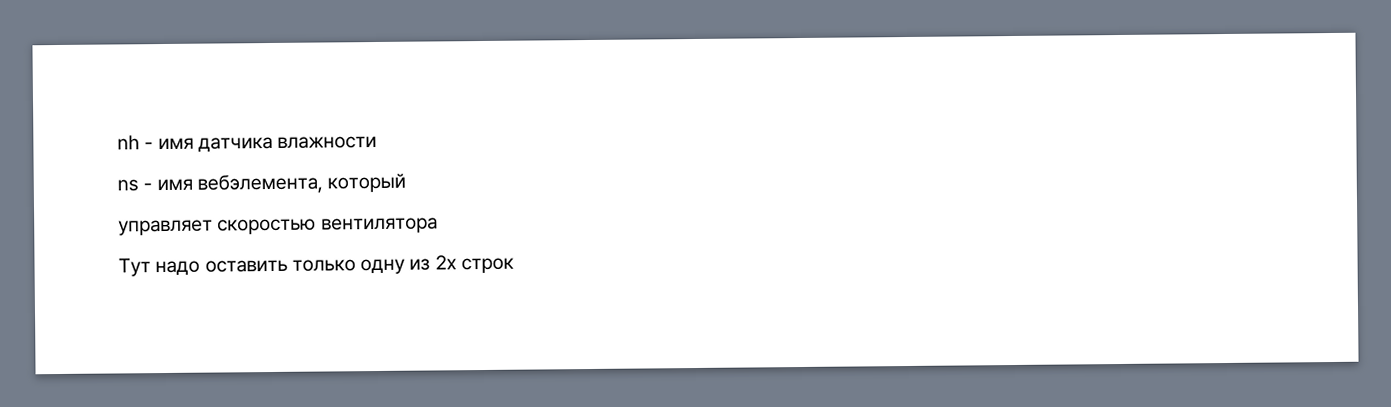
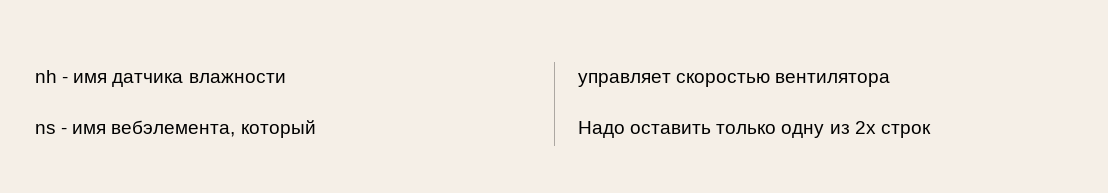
[118,258,201,277] Тут надо -> [578,121,625,138] Надо

